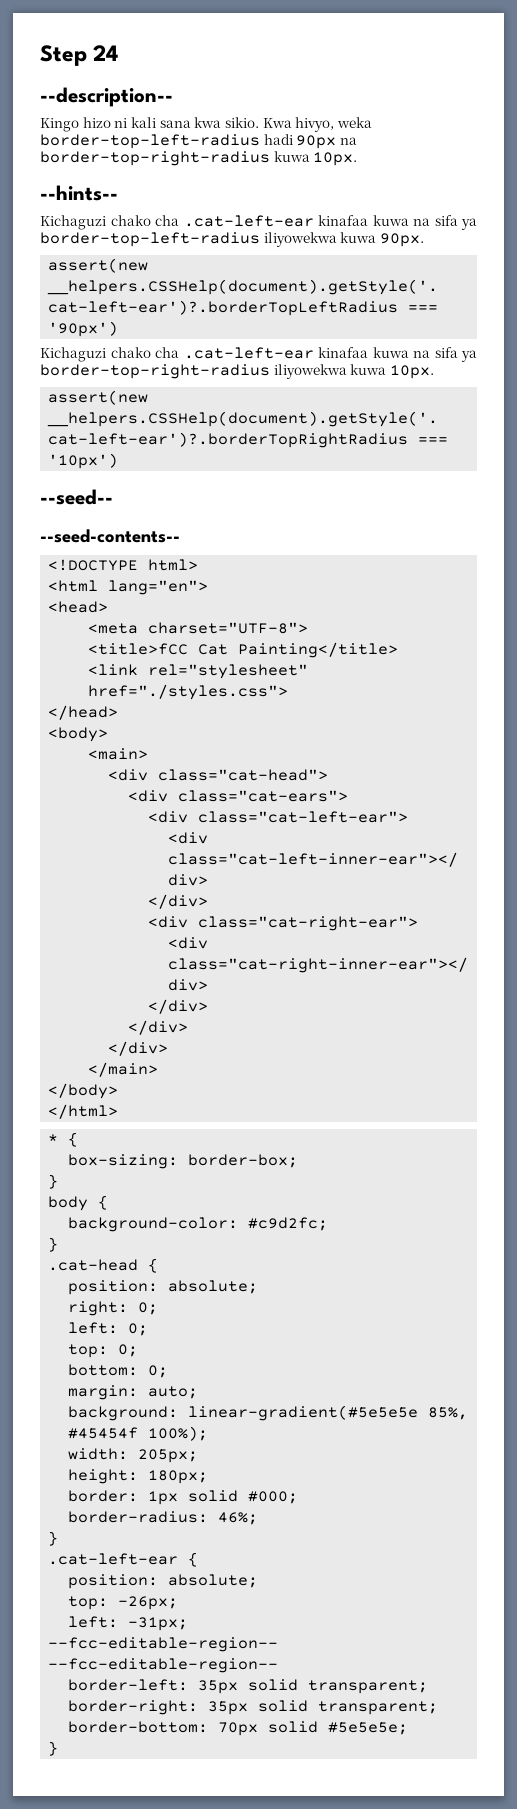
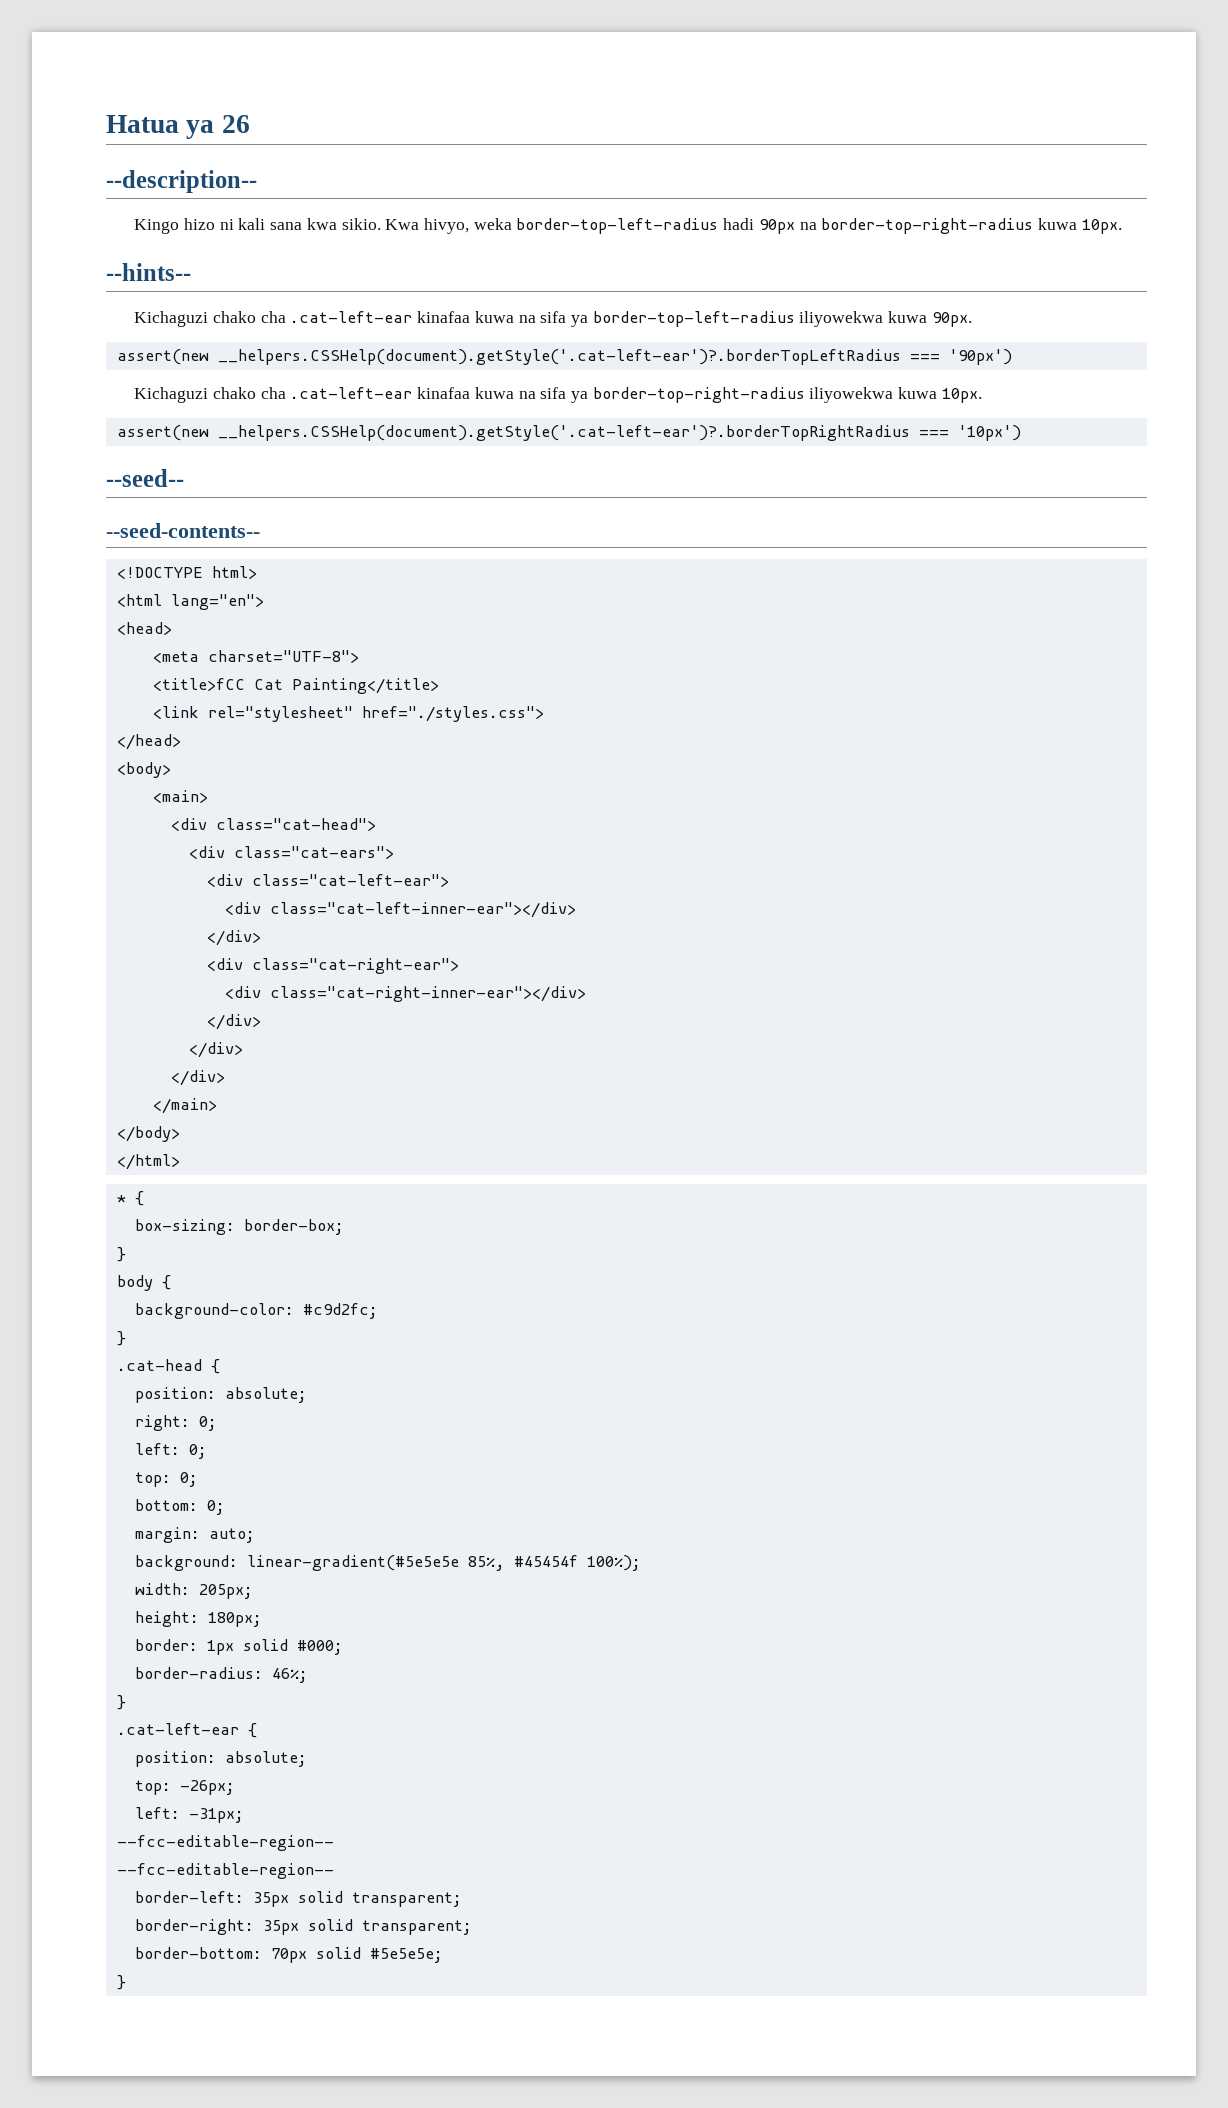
[40,45,119,66] Step 24 -> [106,115,250,139] Hatua ya 26

